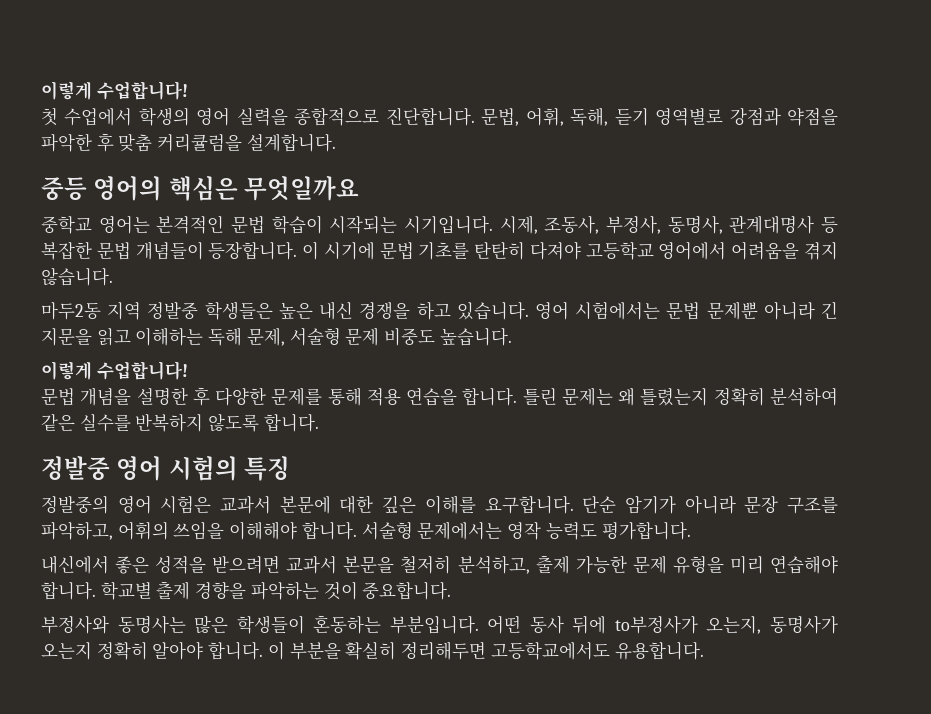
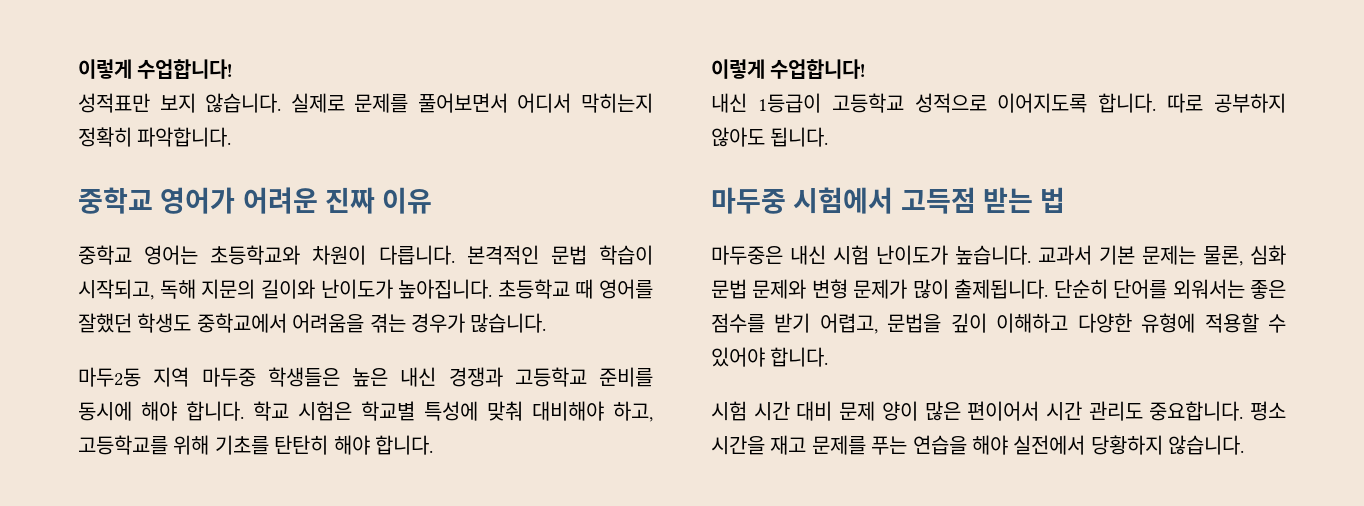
[41,81,188,100] [41,107,838,126] [41,133,336,152] [41,176,360,201] [41,215,838,234] [41,241,838,260] [41,267,113,286] 이렇게 수업합니다! // 첫 수업에서 학생의 영어 실력을 종합적으로 진단합니다. 문법, 어휘, 독해, 듣기 영역별로 강점과 약점을 파악한 후 맞춤 커리큘럼을 설계합니다. // 중등 영어의 핵심은 무엇일까요 // 중학교 영어는 본격적인 문법 학습이 시작되는 시기입니다. 시제, 조동사, 부정사, 동명사, 관계대명사 등 복잡한 문법 개념들이 등장합니다. 이 시기에 문법 기초를 탄탄히 다져야 고등학교 영어에서 어려움을 겪지 않습니다. -> [78,59,233,79] [78,93,653,113] [78,127,232,147] [78,187,433,214] [78,245,654,265] [78,279,653,300] [78,313,547,333] 이렇게 수업합니다! // 성적표만 보지 않습니다. 실제로 문제를 풀어보면서 어디서 막히는지 정확히 파악합니다. // 중학교 영어가 어려운 진짜 이유 // 중학교 영어는 초등학교와 차원이 다릅니다. 본격적인 문법 학습이 시작되고, 독해 지문의 길이와 난이도가 높아집니다. 초등학교 때 영어를 잘했던 학생도 중학교에서 어려움을 겪는 경우가 많습니다.
[147,302,199,319] 정발중 -> [201,367,256,387] 마두중
[359,301,838,320] [41,327,512,346] [41,361,188,380] [41,387,838,406] [41,413,319,432] [41,456,291,481] [41,495,839,514] [41,521,691,540] [41,555,839,574] [41,581,452,600] [41,615,838,634] [41,641,704,660] 경쟁을 하고 있습니다. 영어 시험에서는 문법 문제뿐 아니라 긴 지문을 읽고 이해하는 독해 문제, 서술형 문제 비중도 높습니다. // 이렇게 수업합니다! // 문법 개념을 설명한 후 다양한 문제를 통해 적용 연습을 합니다. 틀린 문제는 왜 틀렸는지 정확히 분석하여 같은 실수를 반복하지 않도록 합니다. // 정발중 영어 시험의 특징 // 정발중의 영어 시험은 교과서 본문에 대한 깊은 이해를 요구합니다. 단순 암기가 아니라 문장 구조를 파악하고, 어휘의 쓰임을 이해해야 합니다. 서술형 문제에서는 영작 능력도 평가합니다. // 내신에서 좋은 성적을 받으려면 교과서 본문을 철저히 분석하고, 출제 가능한 문제 유형을 미리 연습해야 합니다. 학교별 출제 경향을 파악하는 것이 중요합니다. // 부정사와 동명사는 많은 학생들이 혼동하는 부분입니다. 어떤 동사 뒤에 to부정사가 오는지, 동명사가 오는지 정확히 알아야 합니다. 이 부분을 확실히 정리해두면 고등학교에서도 유용합니다. -> [448,367,653,387] [78,401,653,422] [78,435,433,455] [711,59,866,79] [711,93,1286,113] [711,127,829,147] [711,187,1066,214] [711,245,1286,266] [711,279,1286,299] [711,313,1286,334] [711,347,829,367] [711,401,1286,421] [711,435,1245,455] 경쟁과 고등학교 준비를 동시에 해야 합니다. 학교 시험은 학교별 특성에 맞춰 대비해야 하고, 고등학교를 위해 기초를 탄탄히 해야 합니다. // 이렇게 수업합니다! // 내신 1등급이 고등학교 성적으로 이어지도록 합니다. 따로 공부하지 않아도 됩니다. // 마두중 시험에서 고득점 받는 법 // 마두중은 내신 시험 난이도가 높습니다. 교과서 기본 문제는 물론, 심화 문법 문제와 변형 문제가 많이 출제됩니다. 단순히 단어를 외워서는 좋은 점수를 받기 어렵고, 문법을 깊이 이해하고 다양한 유형에 적용할 수 있어야 합니다. // 시험 시간 대비 문제 양이 많은 편이어서 시간 관리도 중요합니다. 평소 시간을 재고 문제를 푸는 연습을 해야 실전에서 당황하지 않습니다.

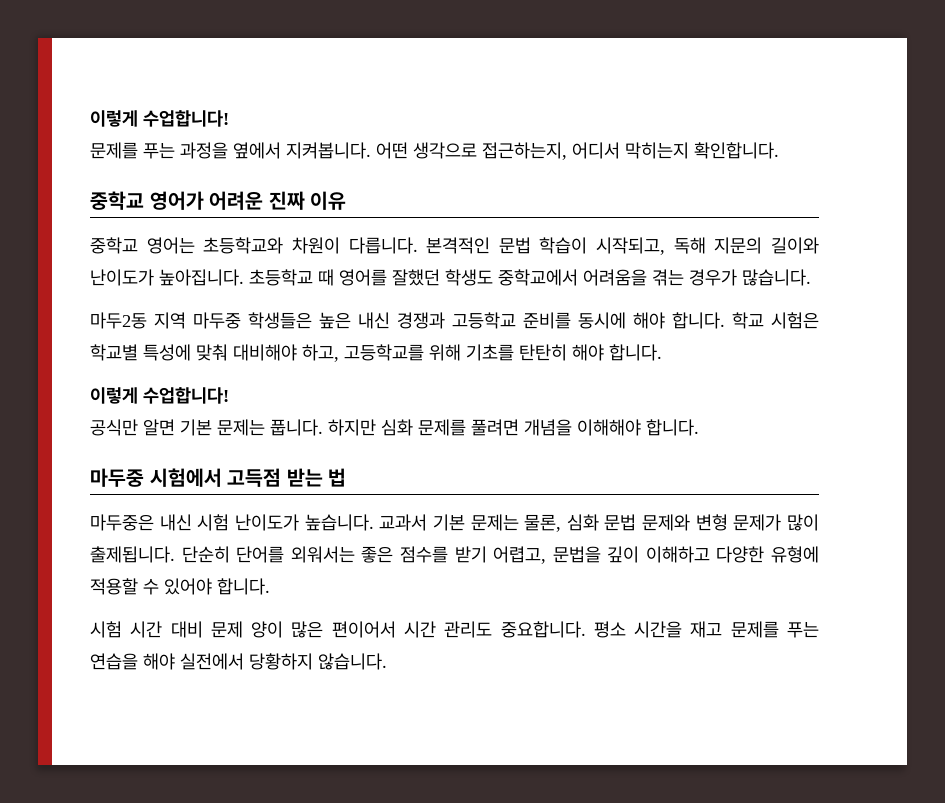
[78,59,233,79] [78,93,653,113] [78,127,232,147] 이렇게 수업합니다! // 성적표만 보지 않습니다. 실제로 문제를 풀어보면서 어디서 막히는지 정확히 파악합니다. -> [90,110,229,127] [90,142,779,160] 이렇게 수업합니다! // 문제를 푸는 과정을 옆에서 지켜봅니다. 어떤 생각으로 접근하는지, 어디서 막히는지 확인합니다.
[711,93,1286,113] [711,127,829,147] 내신 1등급이 고등학교 성적으로 이어지도록 합니다. 따로 공부하지 않아도 됩니다. -> [90,419,699,436] 공식만 알면 기본 문제는 풉니다. 하지만 심화 문제를 풀려면 개념을 이해해야 합니다.

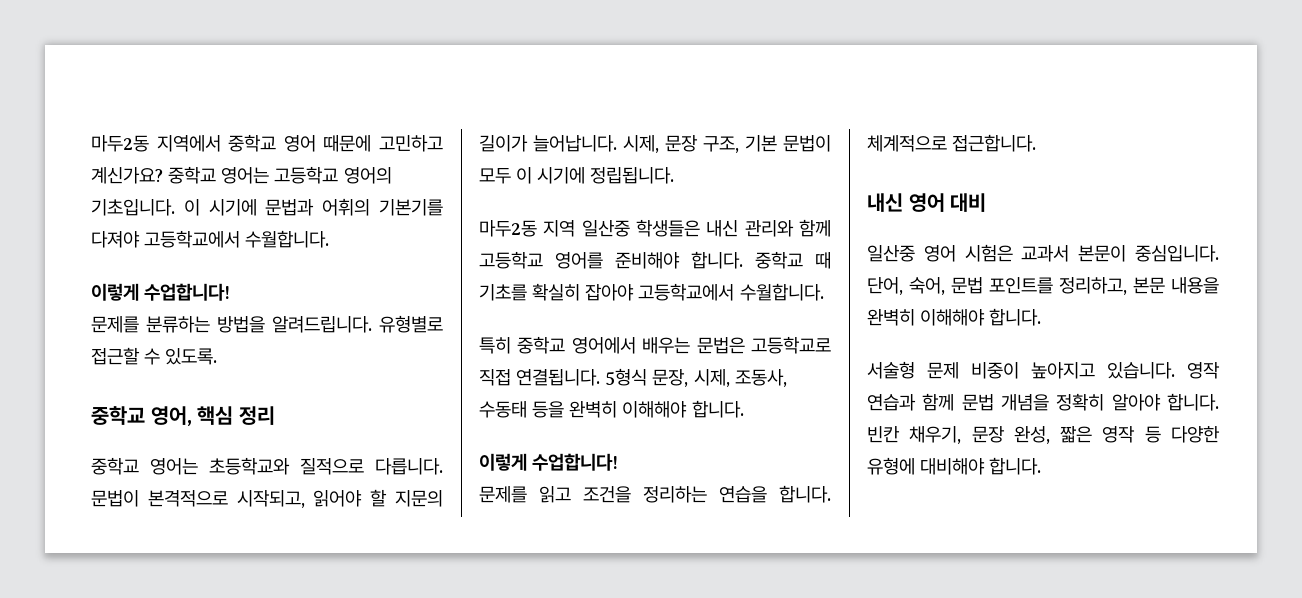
[90,110,229,127] [90,142,779,160] [90,191,347,210] [90,237,819,255] [90,269,811,286] [90,312,819,329] [90,344,662,362] [90,387,229,404] [90,419,699,436] [90,468,347,487] [90,514,819,532] [90,546,819,564] [90,578,270,595] [90,621,820,638] [90,653,387,670] 이렇게 수업합니다! // 문제를 푸는 과정을 옆에서 지켜봅니다. 어떤 생각으로 접근하는지, 어디서 막히는지 확인합니다. // 중학교 영어가 어려운 진짜 이유 // 중학교 영어는 초등학교와 차원이 다릅니다. 본격적인 문법 학습이 시작되고, 독해 지문의 길이와 난이도가 높아집니다. 초등학교 때 영어를 잘했던 학생도 중학교에서 어려움을 겪는 경우가 많습니다. // 마두2동 지역 마두중 학생들은 높은 내신 경쟁과 고등학교 준비를 동시에 해야 합니다. 학교 시험은 학교별 특성에 맞춰 대비해야 하고, 고등학교를 위해 기초를 탄탄히 해야 합니다. // 이렇게 수업합니다! // 공식만 알면 기본 문제는 풉니다. 하지만 심화 문제를 풀려면 개념을 이해해야 합니다. // 마두중 시험에서 고득점 받는 법 // 마두중은 내신 시험 난이도가 높습니다. 교과서 기본 문제는 물론, 심화 문법 문제와 변형 문제가 많이 출제됩니다. 단순히 단어를 외워서는 좋은 점수를 받기 어렵고, 문법을 깊이 이해하고 다양한 유형에 적용할 수 있어야 합니다. // 시험 시간 대비 문제 양이 많은 편이어서 시간 관리도 중요합니다. 평소 시간을 재고 문제를 푸는 연습을 해야 실전에서 당황하지 않습니다. -> [91,134,443,152] [91,166,392,184] [91,198,444,216] [91,230,330,248] [91,283,231,301] [91,315,443,333] [91,347,218,365] [91,406,276,426] [91,457,443,475] [91,489,444,508] [479,135,831,153] [479,167,675,184] [479,219,831,237] [479,251,831,269] [479,283,824,301] [479,336,831,354] [479,368,787,387] [479,400,744,418] [479,453,619,471] [479,485,831,503] [867,134,1037,152] [867,193,987,212] [867,244,1219,262] [867,277,1219,295] [867,308,1042,326] [867,361,1220,379] [867,393,1219,411] [867,426,1220,444] [867,457,1042,475] 마두2동 지역에서 중학교 영어 때문에 고민하고 계신가요? 중학교 영어는 고등학교 영어의 기초입니다. 이 시기에 문법과 어휘의 기본기를 다져야 고등학교에서 수월합니다. // 이렇게 수업합니다! // 문제를 분류하는 방법을 알려드립니다. 유형별로 접근할 수 있도록. // 중학교 영어, 핵심 정리 // 중학교 영어는 초등학교와 질적으로 다릅니다. 문법이 본격적으로 시작되고, 읽어야 할 지문의 길이가 늘어납니다. 시제, 문장 구조, 기본 문법이 모두 이 시기에 정립됩니다. // 마두2동 지역 일산중 학생들은 내신 관리와 함께 고등학교 영어를 준비해야 합니다. 중학교 때 기초를 확실히 잡아야 고등학교에서 수월합니다. // 특히 중학교 영어에서 배우는 문법은 고등학교로 직접 연결됩니다. 5형식 문장, 시제, 조동사, 수동태 등을 완벽히 이해해야 합니다. // 이렇게 수업합니다! // 문제를 읽고 조건을 정리하는 연습을 합니다. 체계적으로 접근합니다. // 내신 영어 대비 // 일산중 영어 시험은 교과서 본문이 중심입니다. 단어, 숙어, 문법 포인트를 정리하고, 본문 내용을 완벽히 이해해야 합니다. // 서술형 문제 비중이 높아지고 있습니다. 영작 연습과 함께 문법 개념을 정확히 알아야 합니다. 빈칸 채우기, 문장 완성, 짧은 영작 등 다양한 유형에 대비해야 합니다.

